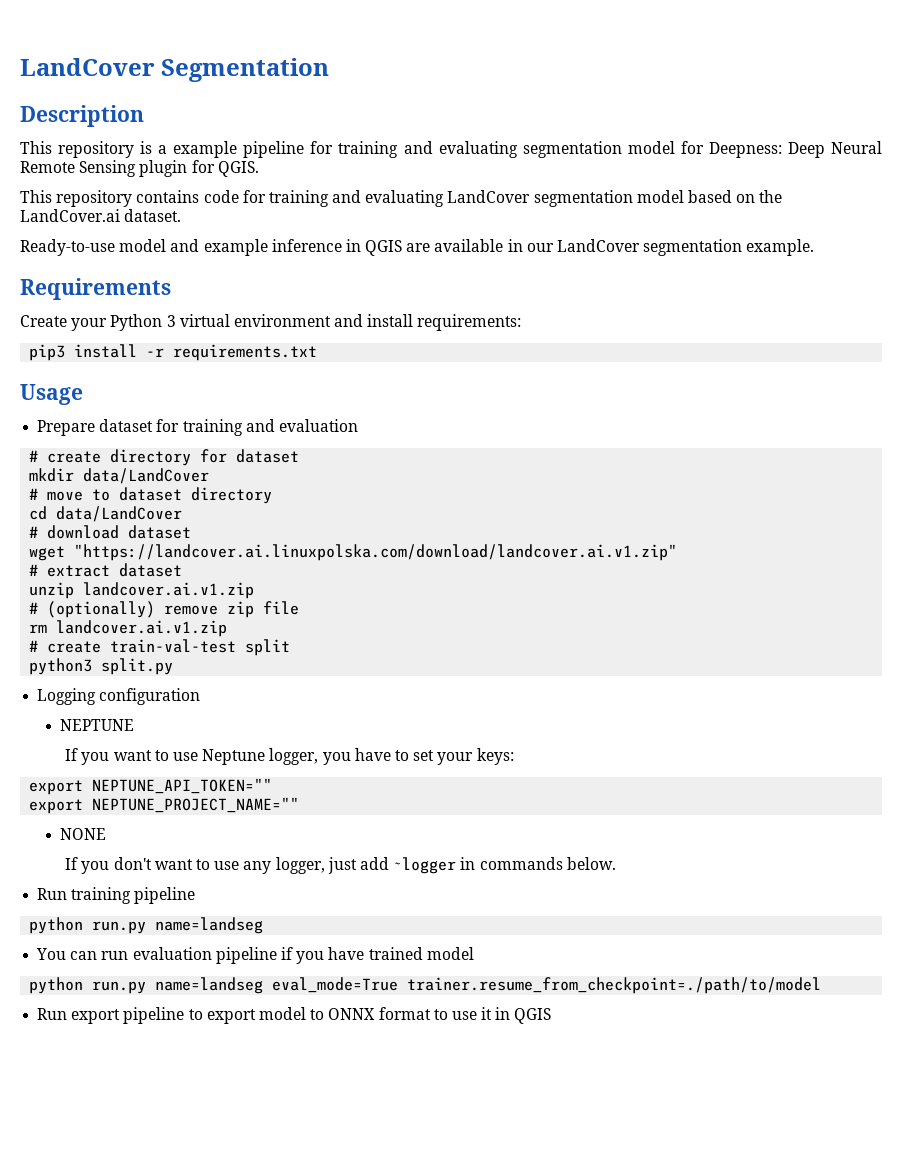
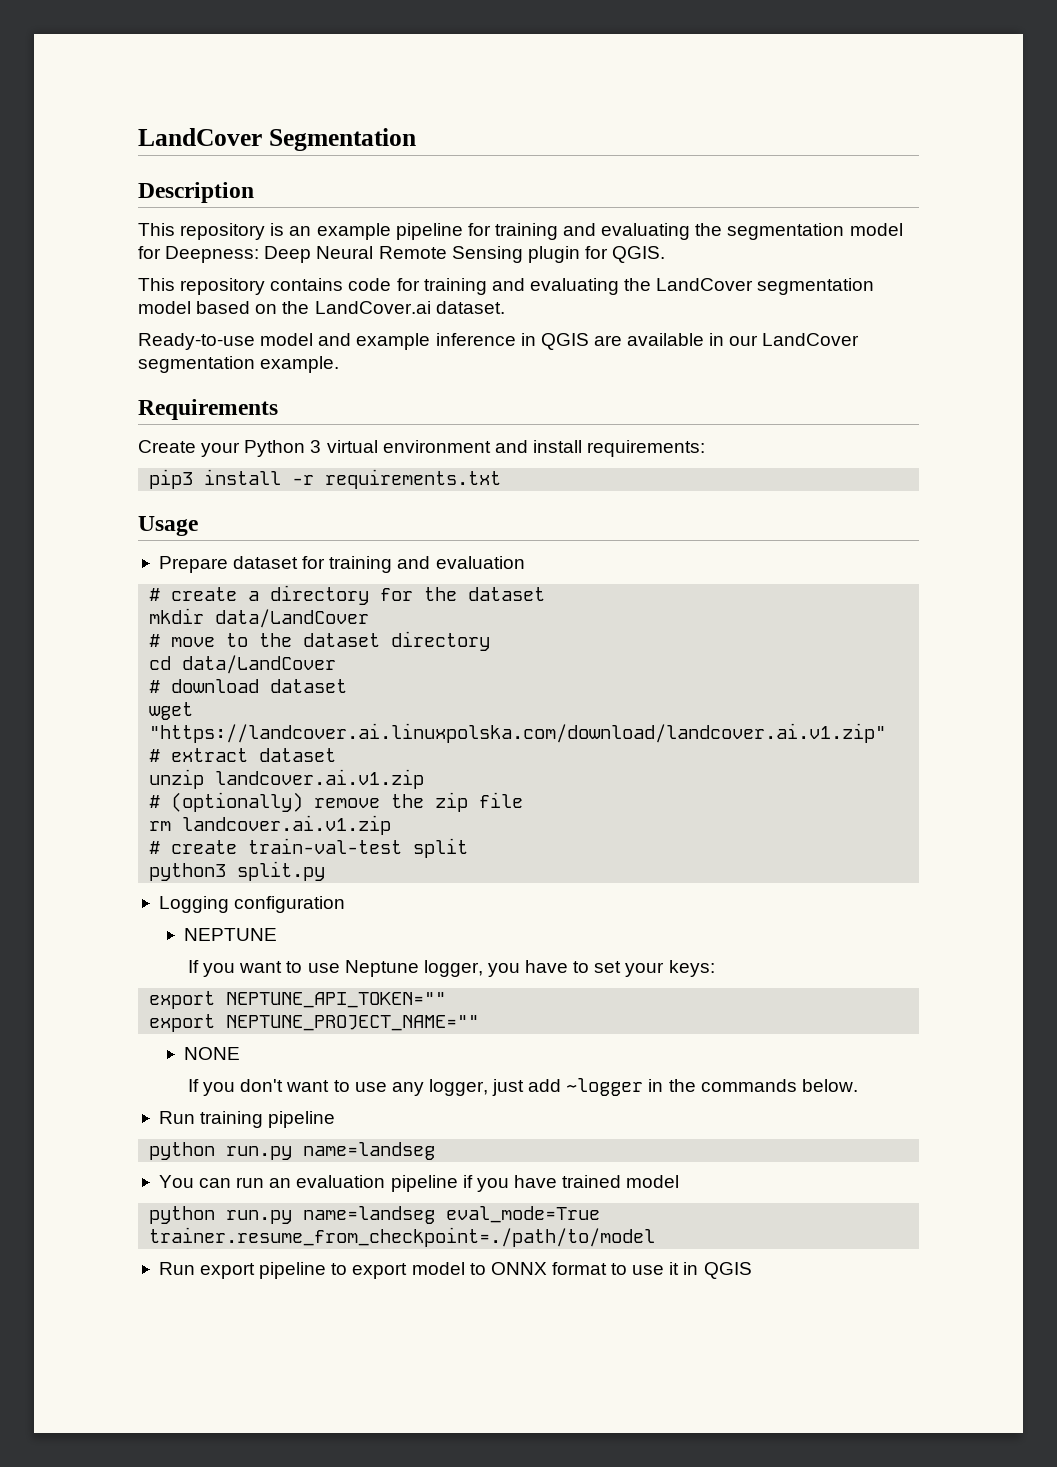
[158,145,168,154] a -> [289,226,312,236] an
(518, 149) none -> [695,223,723,236] the
(445, 198) none -> [624,278,652,291] the
(102, 457) none -> [248,591,260,601] a
(228, 456) none -> [424,587,458,601] the
(111, 495) none -> [259,633,293,647] the
(219, 610) none -> [391,794,425,808] the
(476, 863) none -> [668,1079,696,1092] the
(129, 955) none -> [269,1178,292,1188] an

